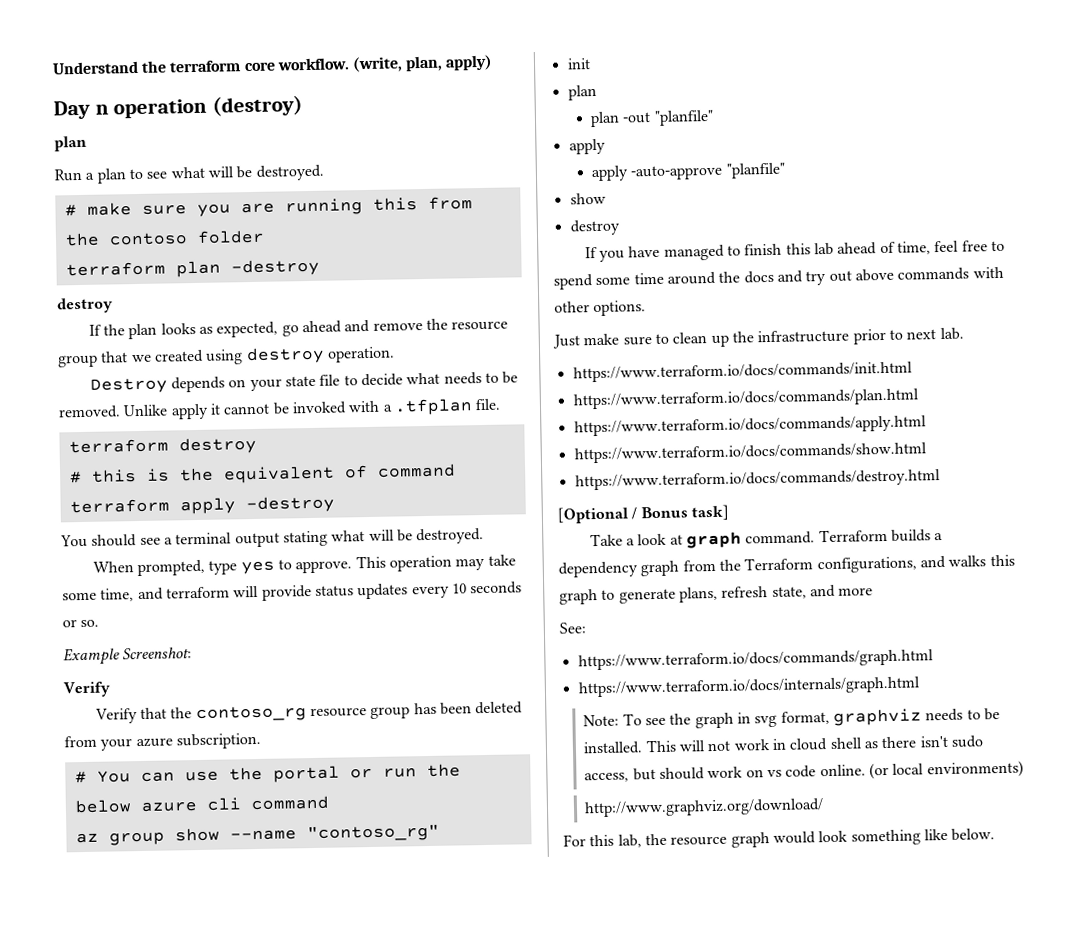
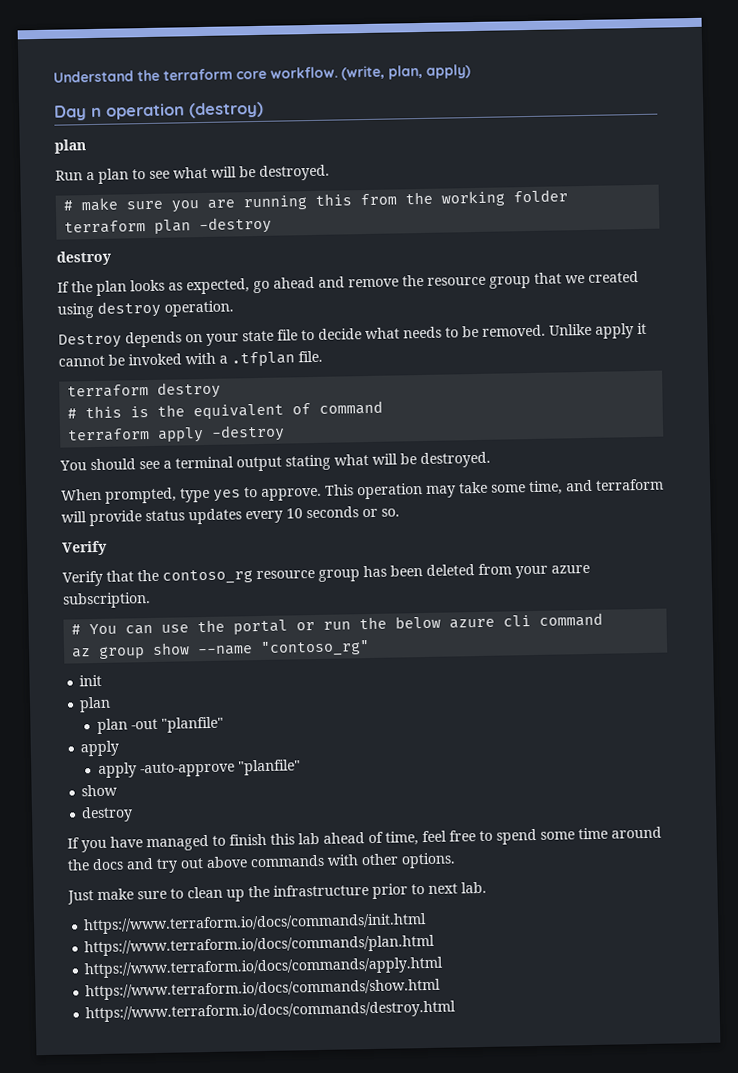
[108,232,188,246] contoso -> [441,190,506,207] working
[63,647,193,666] // Example Screenshot: -> (400, 512) none
[557,504,729,524] [589,528,944,549] [558,554,1015,578] [559,584,874,605] [559,622,586,634] [577,649,934,671] [577,676,921,698] [583,708,1000,729] [583,735,983,755] [584,760,1024,783] [584,798,825,818] [563,828,996,848] // [Optional / Bonus task] // Take a look at graph command. Terraform builds a dependency graph from the Terraform configurations, and walks this graph to generate plans, refresh state, and more // See: // https://www.terraform.io/docs/commands/graph.html // https://www.terraform.io/docs/internals/graph.html // Note: To see the graph in svg format, graphviz needs to be installed. This will not work in cloud shell as there isn't sudo access, but should work on vs code online. (or local environments) // http://www.graphviz.org/download/ // For this lab, the resource graph would look something like below. -> (457, 1011) none

